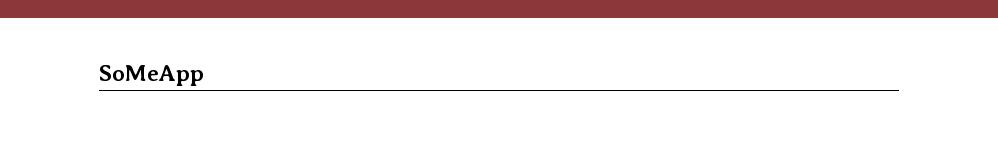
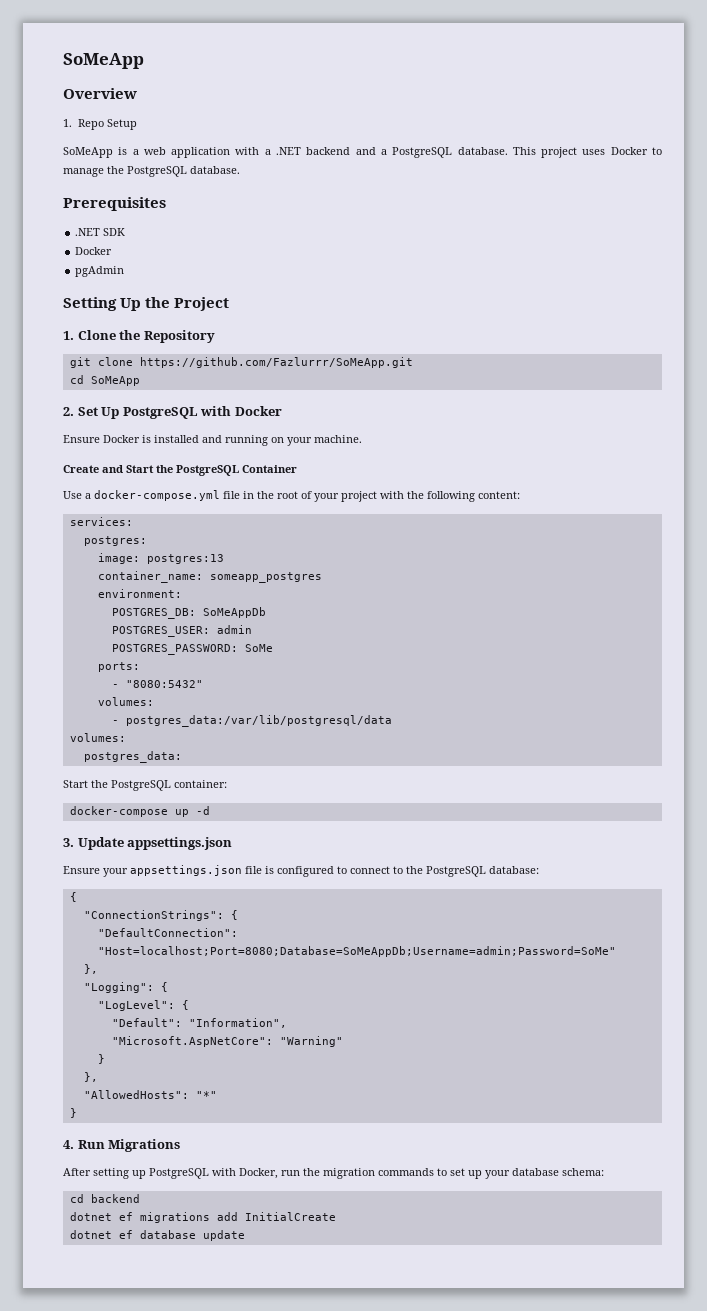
[99,65,204,86] SoMeApp -> [63,53,144,69] [63,88,137,99] [63,119,137,130] [63,147,662,158] [63,166,240,177] [63,197,166,211] [75,228,126,236] [75,247,113,255] [75,266,125,277] [63,297,230,311] [63,330,215,343] [69,357,413,368] [69,375,140,386] [63,406,282,419] [63,435,362,446] [63,465,297,476] [63,490,520,502] [69,517,133,526] [83,536,147,546] [97,553,224,564] [97,571,322,583] [97,589,182,598] [111,607,266,619] [111,625,252,637] [111,644,273,655] [97,662,140,672] [111,680,203,688] [97,697,154,706] [111,715,392,727] [69,733,126,742] [83,751,182,763] [63,780,227,791] [69,806,210,817] [63,837,233,850] [63,865,539,877] [69,892,77,902] [83,910,238,921] [97,928,238,937] [97,946,616,957] [83,964,98,974] [83,982,168,993] [97,1000,189,1011] [111,1018,287,1028] [111,1036,343,1047] [97,1054,105,1064] [83,1072,98,1082] [83,1090,217,1099] [69,1108,77,1118] [63,1139,181,1152] [63,1168,604,1179] [69,1194,140,1203] [69,1212,336,1223] [69,1230,245,1241] SoMeApp // Overview // 1. Repo Setup // SoMeApp is a web application with a .NET backend and a PostgreSQL database. This project uses Docker to manage the PostgreSQL database. // Prerequisites // .NET SDK // Docker // pgAdmin // Setting Up the Project // 1. Clone the Repository // git clone https://github.com/Fazlurrr/SoMeApp.git // cd SoMeApp // 2. Set Up PostgreSQL with Docker // Ensure Docker is installed and running on your machine. // Create and Start the PostgreSQL Container // Use a docker-compose.yml file in the root of your project with the following content: // services: // postgres: // image: postgres:13 // container_name: someapp_postgres // environment: // POSTGRES_DB: SoMeAppDb // POSTGRES_USER: admin // POSTGRES_PASSWORD: SoMe // ports: // - "8080:5432" // volumes: // - postgres_data:/var/lib/postgresql/data // volumes: // postgres_data: // Start the PostgreSQL container: // docker-compose up -d // 3. Update appsettings.json // Ensure your appsettings.json file is configured to connect to the PostgreSQL database: // { // "ConnectionStrings": { // "DefaultConnection": "Host=localhost;Port=8080;Database=SoMeAppDb;Username=admin;Password=SoMe" // }, // "Logging": { // "LogLevel": { // "Default": "Information", // "Microsoft.AspNetCore": "Warning" // } // }, // "AllowedHosts": "*" // } // 4. Run Migrations // After setting up PostgreSQL with Docker, run the migration commands to set up your database schema: // cd backend // dotnet ef migrations add InitialCreate // dotnet ef database update

